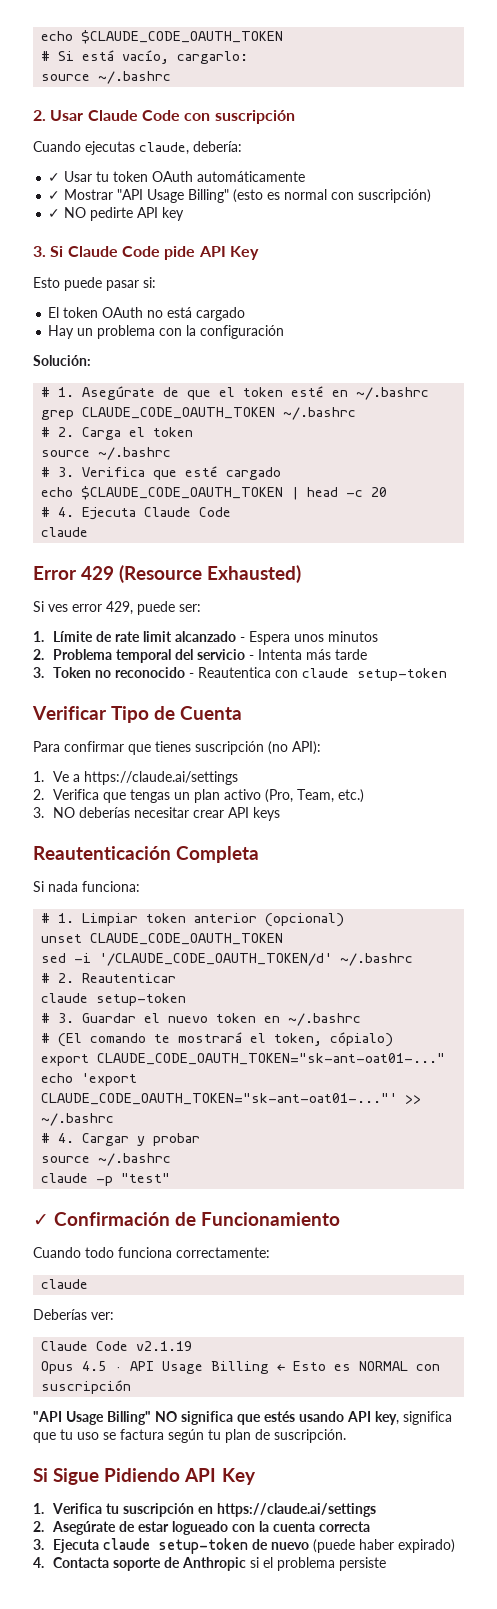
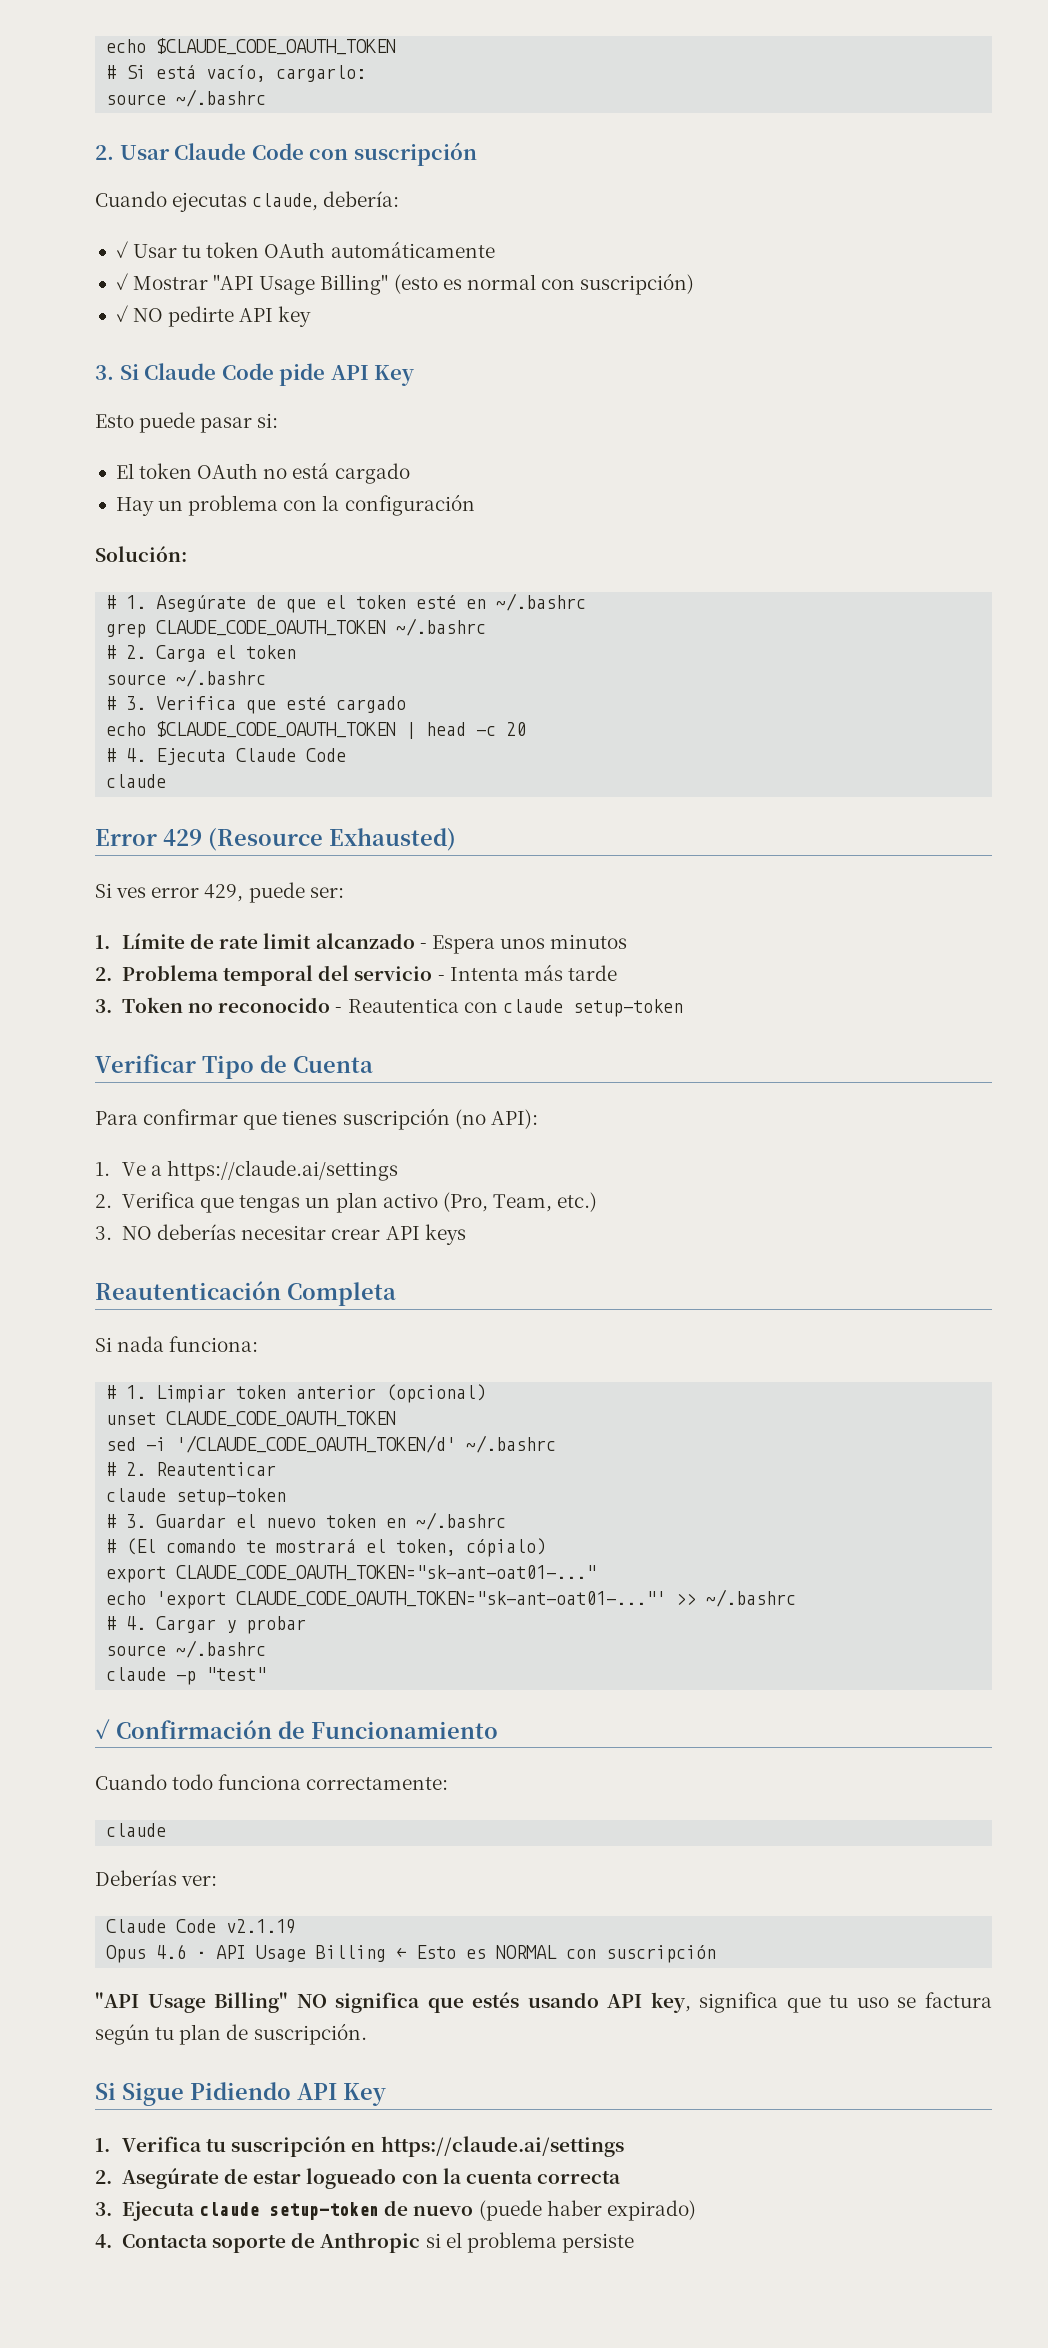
[82,1361,107,1371] 4.5 -> [156,1944,187,1959] 4.6

